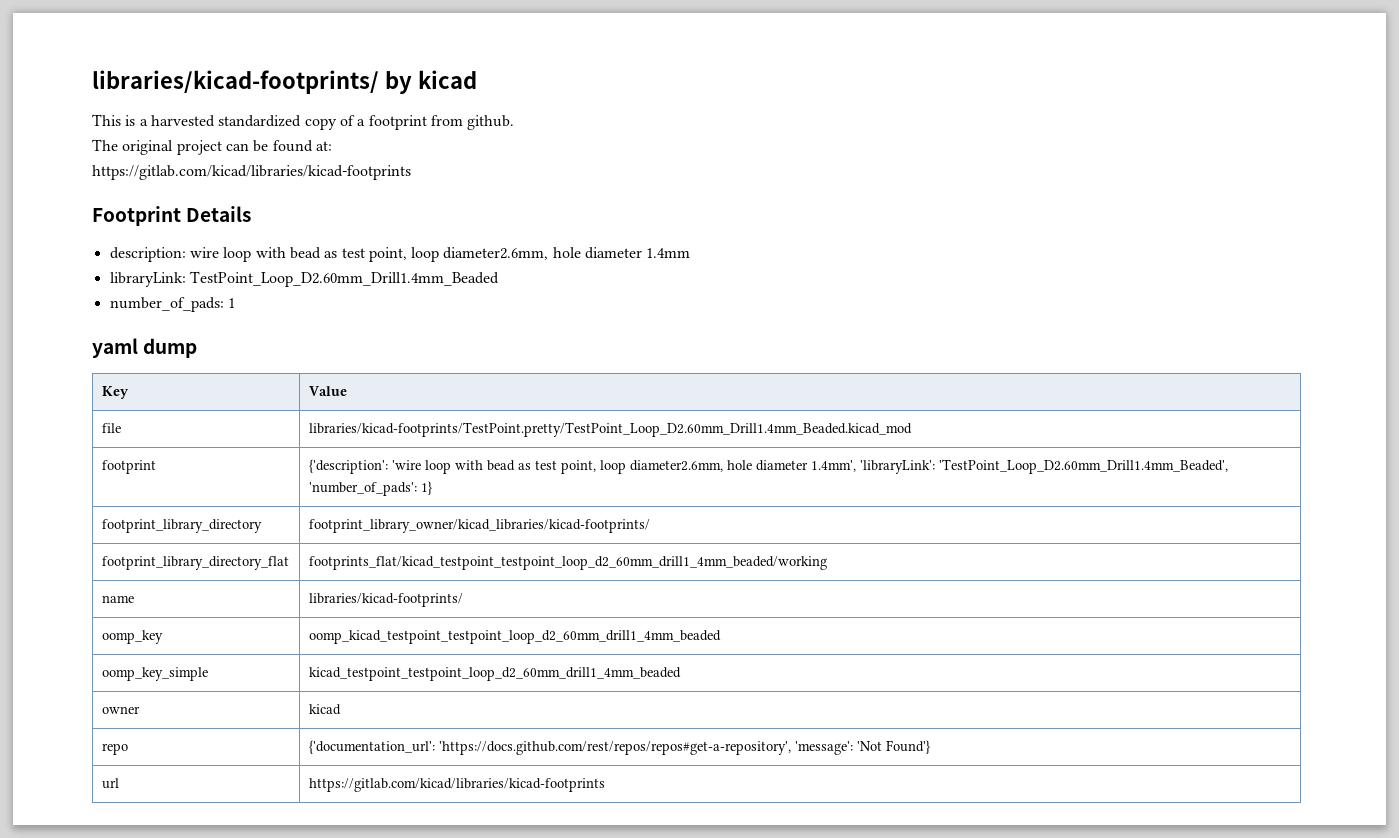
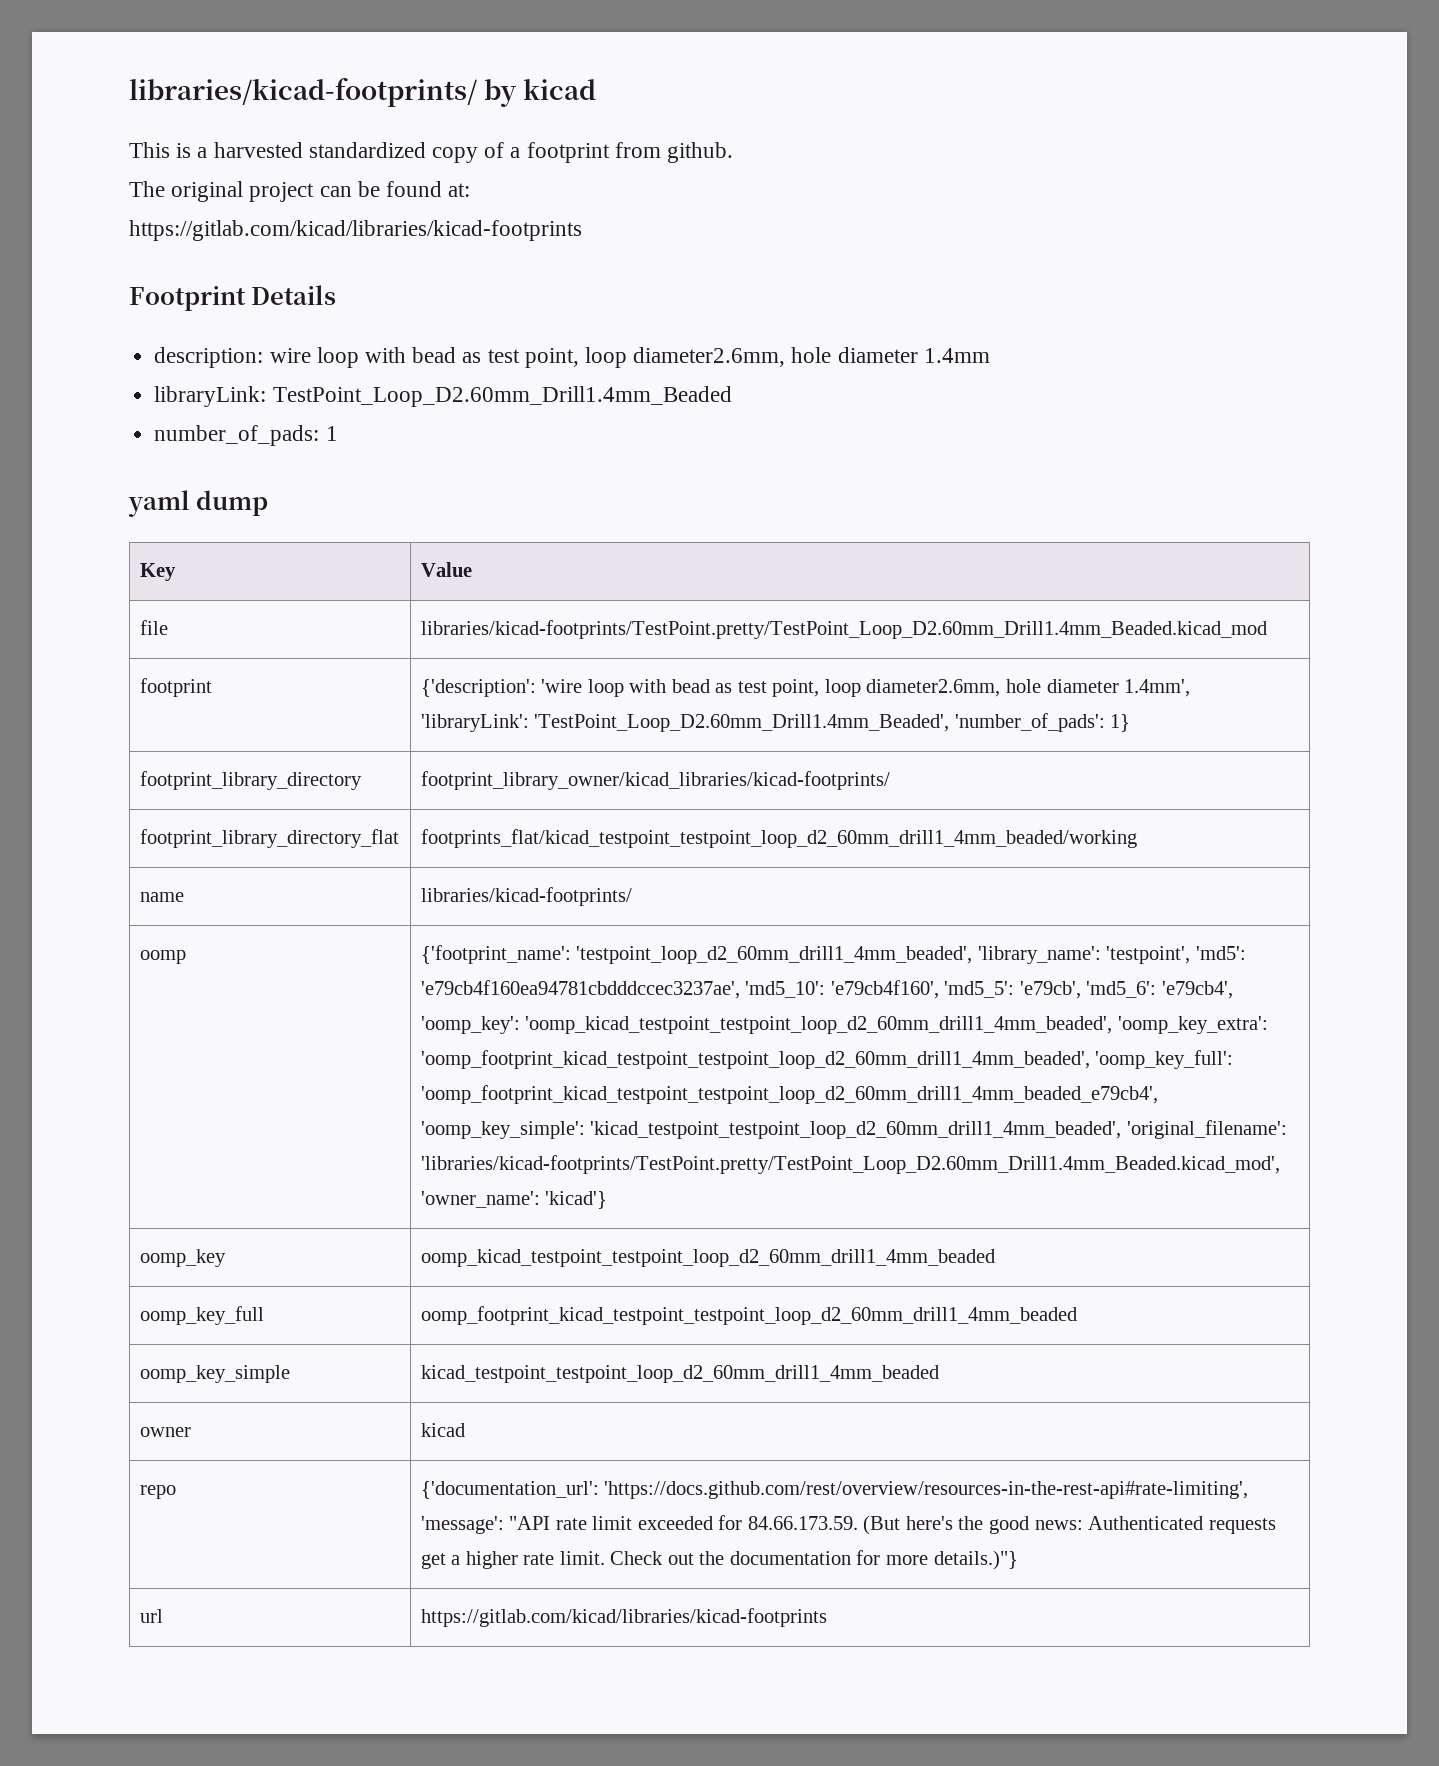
(463, 600) none -> [139,950,186,964] [420,945,1246,964] [420,980,1233,999] [420,1016,1268,1034] [420,1050,1234,1069] [420,1085,1158,1104] [420,1120,1287,1139] [420,1155,1280,1174] [420,1191,608,1209] // oomp | {'footprint_name': 'testpoint_loop_d2_60mm_drill1_4mm_beaded', 'library_name': 'testpoint', 'md5': 'e79cb4f160ea94781cbdddccec3237ae', 'md5_10': 'e79cb4f160', 'md5_5': 'e79cb', 'md5_6': 'e79cb4', 'oomp_key': 'oomp_kicad_testpoint_testpoint_loop_d2_60mm_drill1_4mm_beaded', 'oomp_key_extra': 'oomp_footprint_kicad_testpoint_testpoint_loop_d2_60mm_drill1_4mm_beaded', 'oomp_key_full': 'oomp_footprint_kicad_testpoint_testpoint_loop_d2_60mm_drill1_4mm_beaded_e79cb4', 'oomp_key_simple': 'kicad_testpoint_testpoint_loop_d2_60mm_drill1_4mm_beaded', 'original_filename': 'libraries/kicad-footprints/TestPoint.pretty/TestPoint_Loop_D2.60mm_Drill1.4mm_Beaded.kicad_mod', 'owner_name': 'kicad'}
(721, 637) none -> [139,1306,264,1325] [420,1306,1077,1325] // oomp_key_full | oomp_footprint_kicad_testpoint_testpoint_loop_d2_60mm_drill1_4mm_beaded
[438,740,930,755] 'https://docs.github.com/rest/repos/repos#get-a-repository', 'message': 'Not Found'} -> [604,1481,1249,1499] [420,1515,1276,1535] [420,1550,1018,1570] 'https://docs.github.com/rest/overview/resources-in-the-rest-api#rate-limiting', 'message': "API rate limit exceeded for 84.66.173.59. (But here's the good news: Authenticated requests get a higher rate limit. Check out the documentation for more details.)"}

